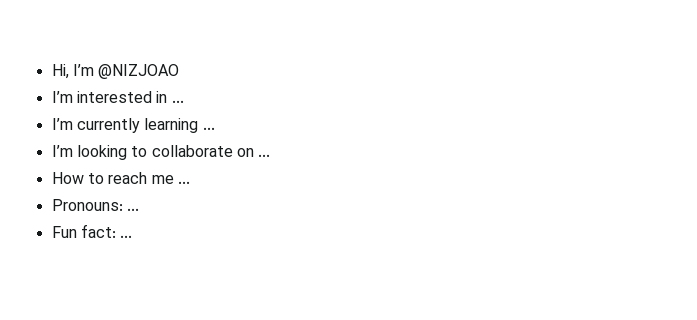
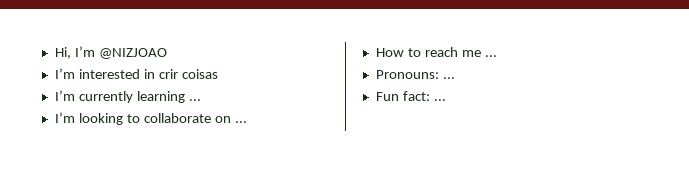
[171,100,184,103] ... -> [158,69,218,79] crir coisas

